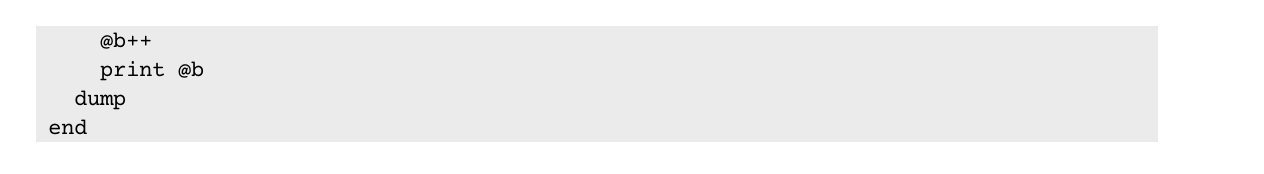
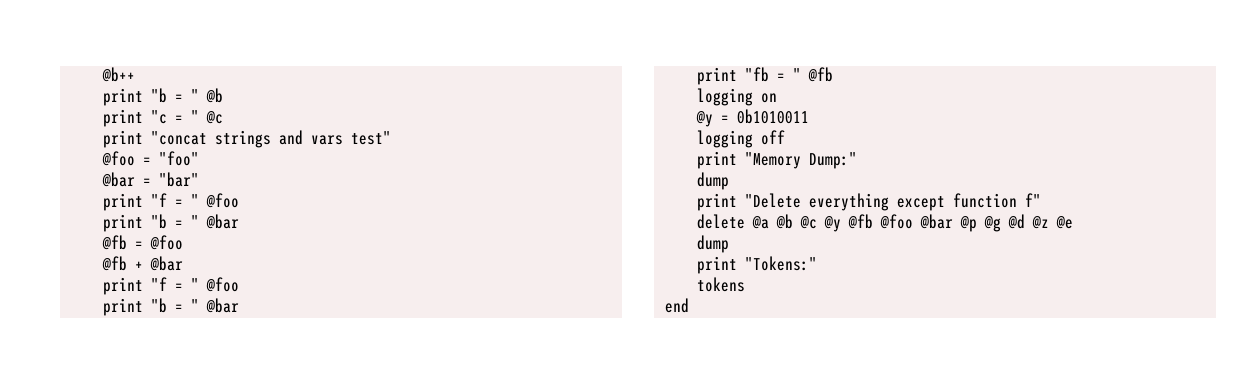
[178,61,204,78] [74,90,126,110] @b // dump -> [150,88,223,103] [102,109,223,127] [102,130,391,148] [101,151,199,166] [101,172,199,187] [102,193,239,211] [102,214,239,232] [101,235,183,250] [101,256,183,271] [102,277,239,295] [102,298,239,316] [696,67,833,85] [696,88,777,106] [695,109,809,127] [696,130,785,148] [696,151,857,169] [696,172,729,190] [696,193,1041,211] [696,214,1073,232] [696,235,729,253] [696,256,817,274] [696,277,745,292] "b = " @b // print "c = " @c // print "concat strings and vars test" // @foo = "foo" // @bar = "bar" // print "f = " @foo // print "b = " @bar // @fb = @foo // @fb + @bar // print "f = " @foo // print "b = " @bar // print "fb = " @fb // logging on // @y = 0b1010011 // logging off // print "Memory Dump:" // dump // print "Delete everything except function f" // delete @a @b @c @y @fb @foo @bar @p @g @d @z @e // dump // print "Tokens:" // tokens

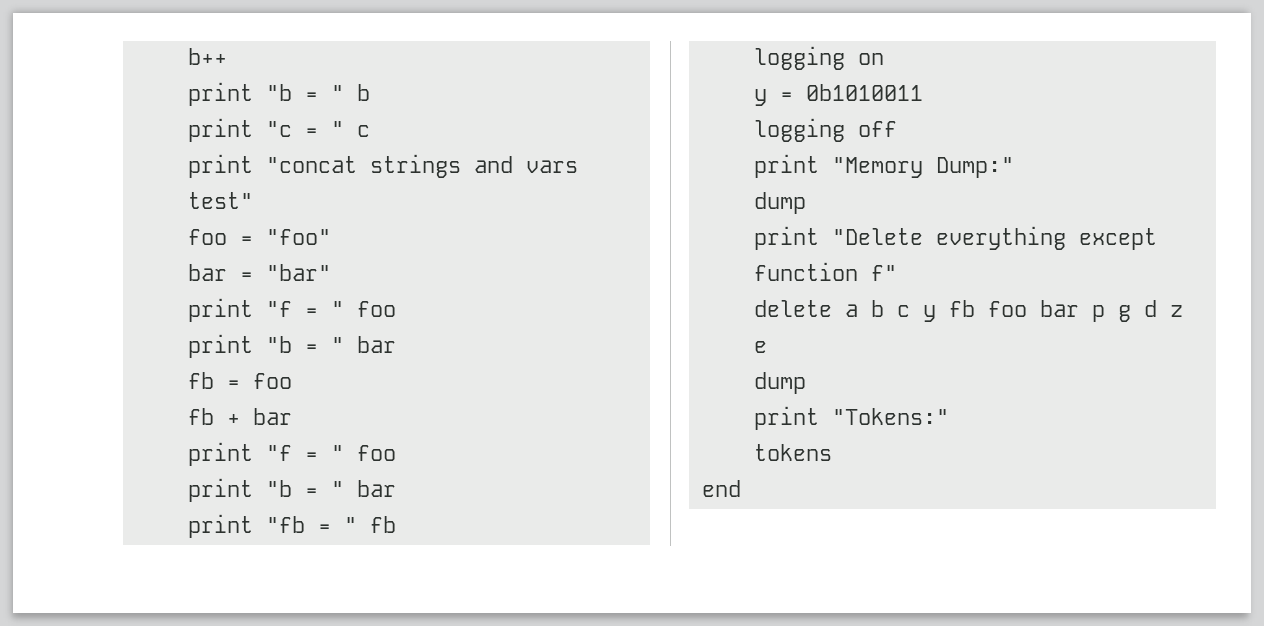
[101,67,135,82] [102,88,223,106] @b++ // print "b = " @b -> [187,48,227,65] [187,82,370,106] b++ // print "b = " b
[205,111,223,124] @c -> [356,125,370,137] c
[101,151,135,166] @foo -> [187,229,227,245] foo
[101,172,135,187] @bar -> [187,264,227,281] bar
[205,193,239,208] [102,214,239,232] [101,235,183,250] [101,256,183,271] [102,277,239,295] [102,298,239,316] @foo // print "b = " @bar // @fb = @foo // @fb + @bar // print "f = " @foo // print "b = " @bar -> [356,301,396,317] [187,334,396,358] [187,372,292,389] [187,408,292,425] [187,442,396,466] [187,478,396,502] foo // print "b = " bar // fb = foo // fb + bar // print "f = " foo // print "b = " bar
[807,67,833,82] @fb -> [369,516,396,533] fb
[695,111,713,127] @y -> [753,89,767,106] y
[751,214,1073,232] @a @b @c @y @fb @foo @bar @p @g @d @z @e -> [844,300,1183,322] [753,341,767,353] a b c y fb foo bar p g d z e

